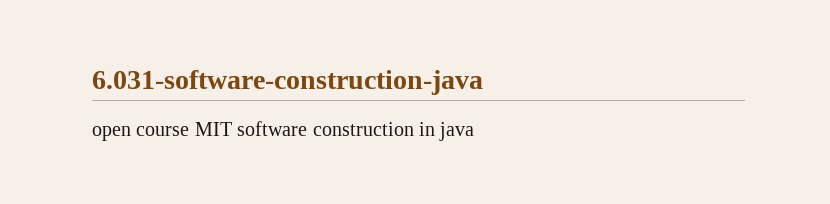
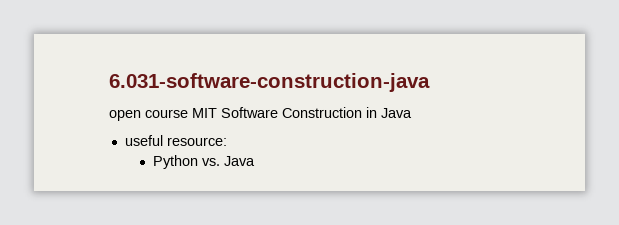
[237,121,475,141] software construction in java -> [221,107,412,118] [124,135,227,146] [152,155,255,169] Software Construction in Java // useful resource: // Python vs. Java

